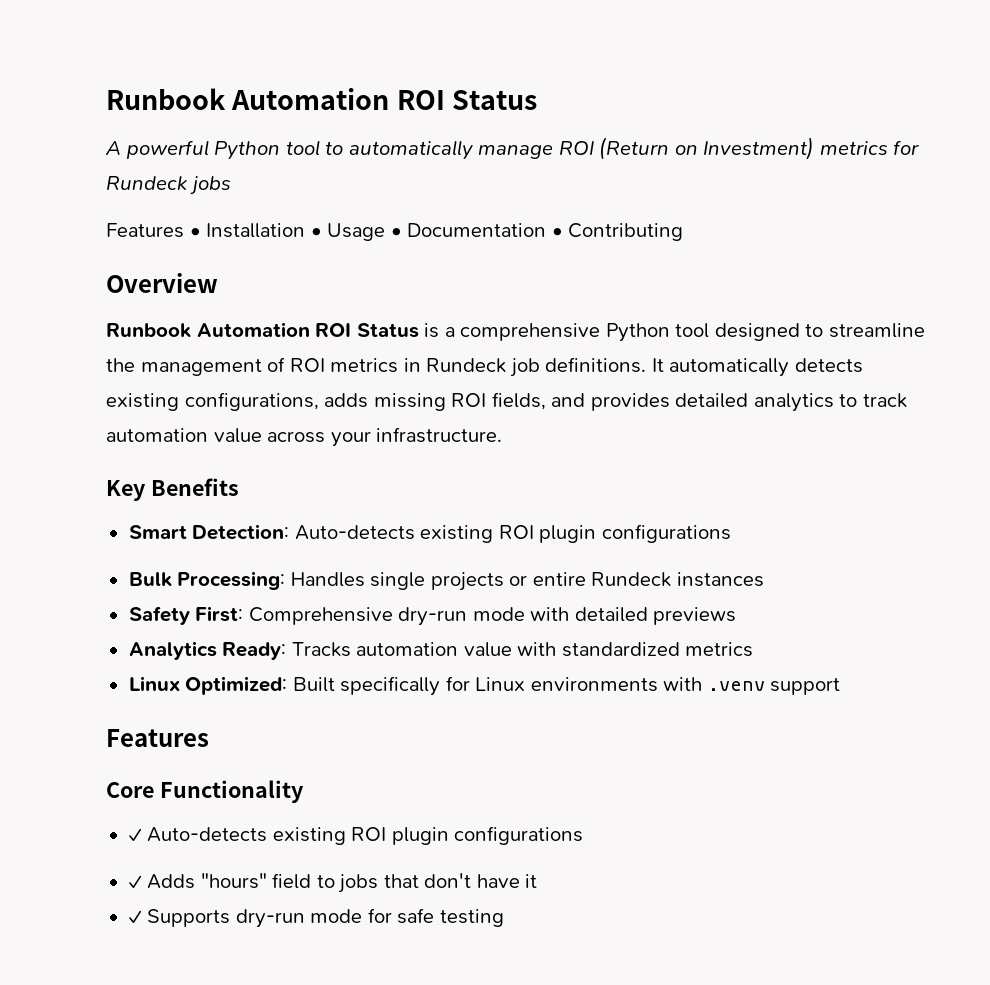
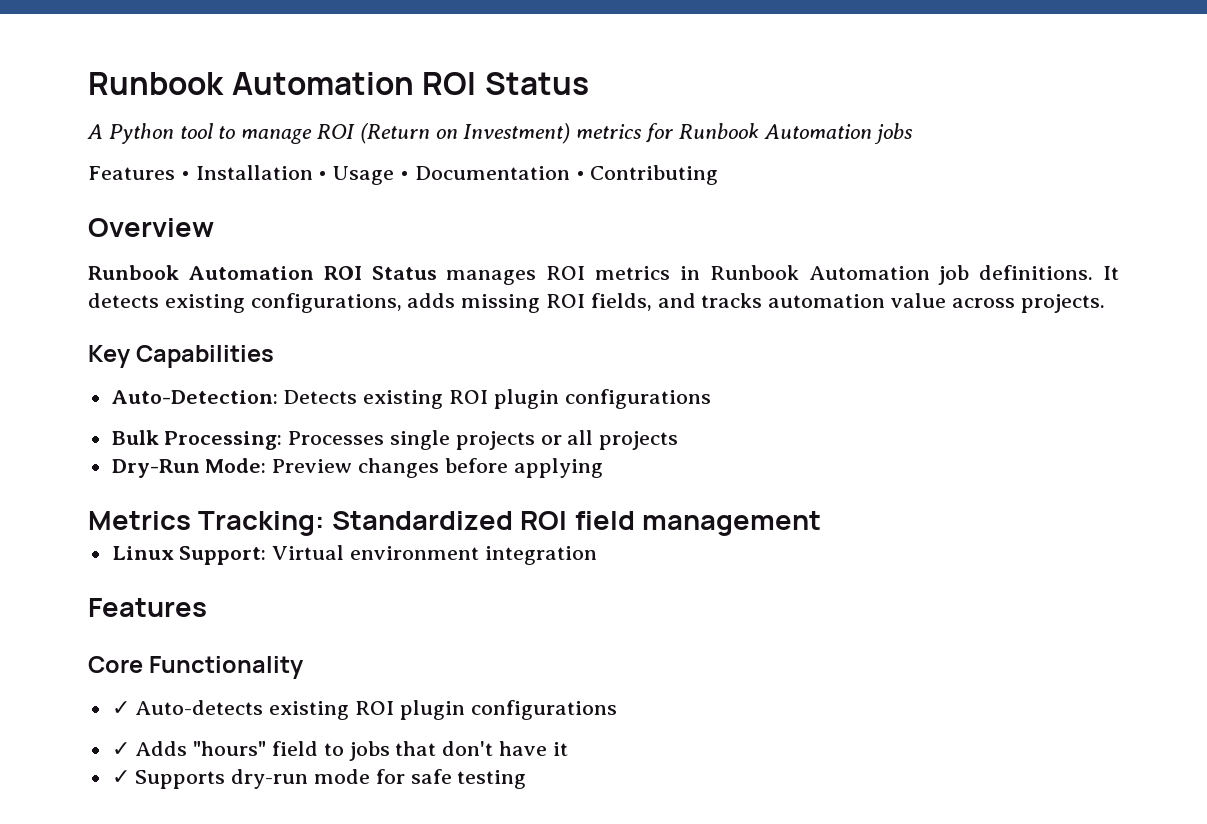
[125,140,209,159] powerful -> (103, 131) none
[348,140,473,160] automatically -> (236, 132) none
[106,176,188,190] Rundeck -> [678,123,872,139] Runbook Automation
[424,323,925,342] [106,357,286,376] is a comprehensive Python tool designed to streamline the management of -> [446,270,537,285] manages
[426,358,507,373] Rundeck -> [709,265,930,280] Runbook Automation
[669,358,790,377] automatically -> (1119, 273) none
[590,393,907,412] provides detailed analytics to track -> [701,293,763,308] tracks
[330,427,503,447] your infrastructure. -> [1020,294,1105,313] projects.
[150,478,239,496] [128,524,415,540] Benefits // Smart Detection: Auto-detects -> [136,345,275,368] [111,390,358,404] Capabilities // Auto-Detection: Detects
[290,572,365,587] Handles -> [288,431,385,445] Processes
[532,572,764,587] [128,606,737,626] [128,641,754,660] [128,676,841,696] entire Rundeck instances // Safety First: Comprehensive dry-run mode with detailed previews // Analytics Ready: Tracks automation value with standardized metrics // Linux Optimized: Built specifically for Linux environments with .venv support -> [567,430,679,450] [111,458,603,478] [88,511,822,536] [111,545,597,565] all projects // Dry-Run Mode: Preview changes before applying // Metrics Tracking: Standardized ROI field management // Linux Support: Virtual environment integration

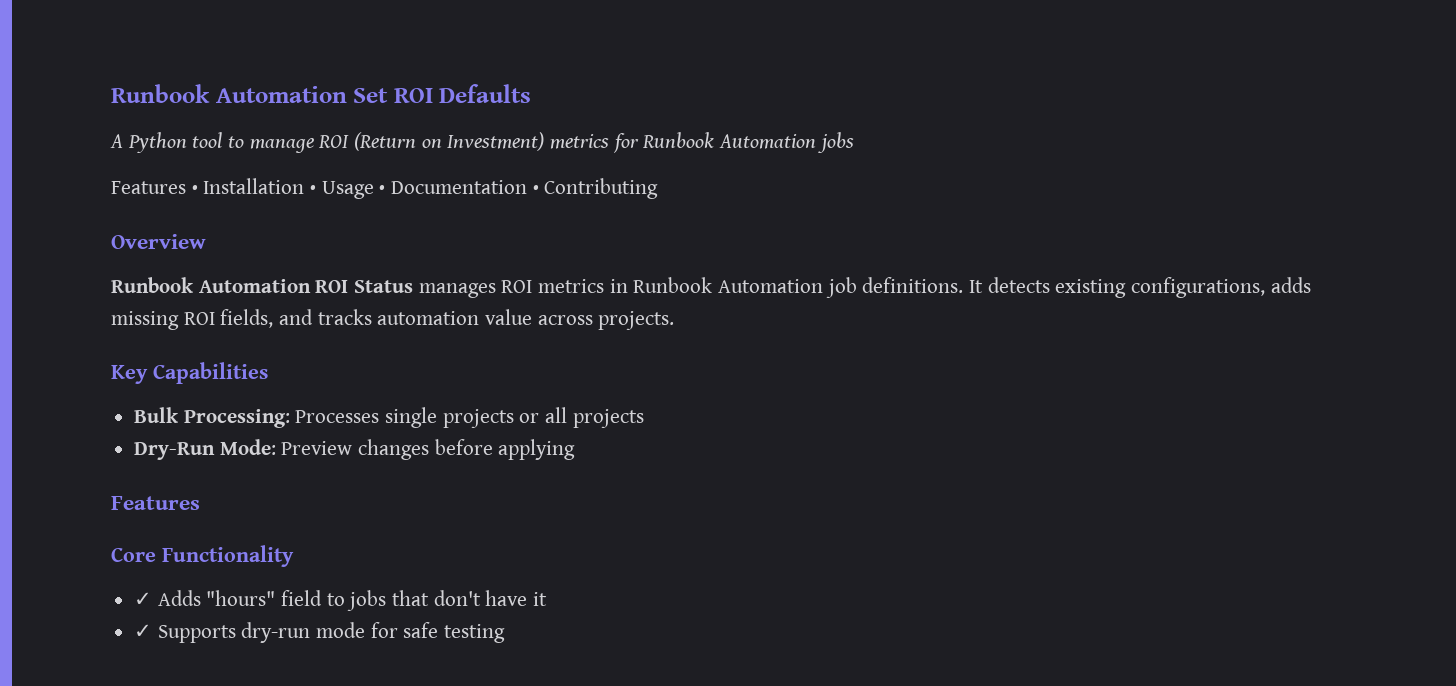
[88,72,589,95] Runbook Automation ROI Status -> [111,84,532,103] Runbook Automation Set ROI Defaults
[111,389,711,409] // Auto-Detection: Detects existing ROI plugin configurations -> (268, 373) none
[88,511,822,536] [111,545,597,565] [88,598,207,617] [88,656,305,679] [111,700,617,720] Metrics Tracking: Standardized ROI field management // Linux Support: Virtual environment integration // Features // Core Functionality // ✓ Auto-detects existing ROI plugin configurations -> [111,496,200,510] [111,545,294,567] Features // Core Functionality

